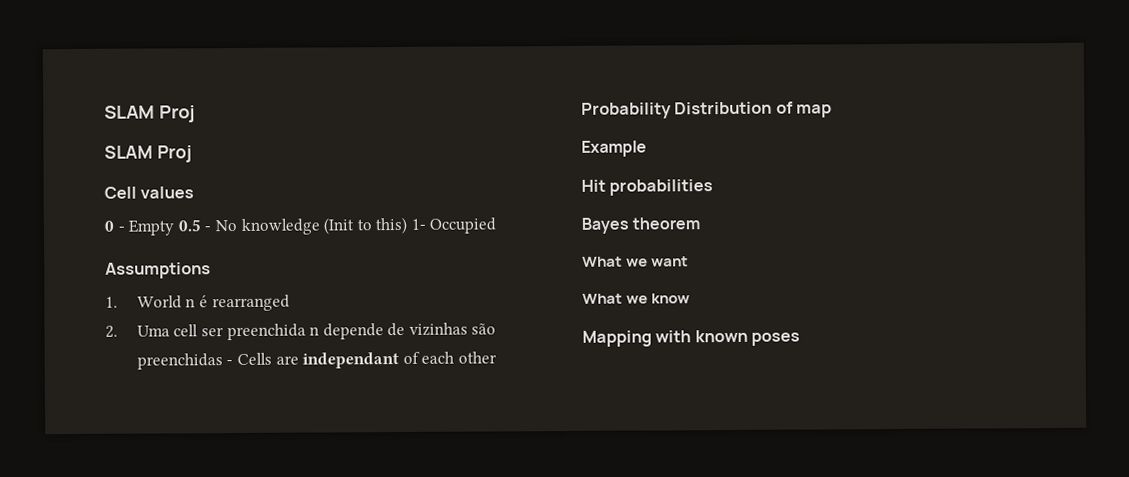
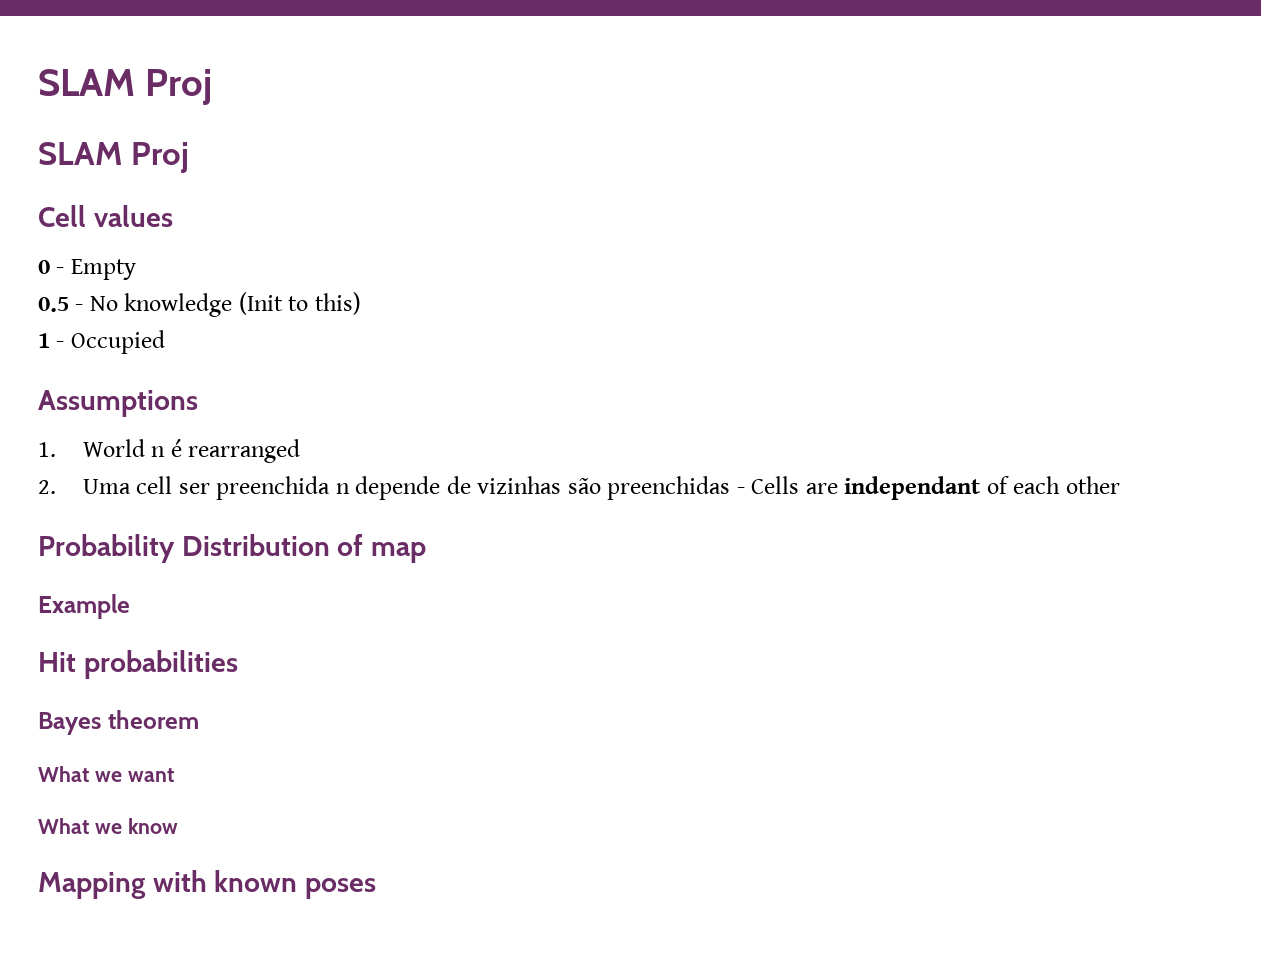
(175, 227) none -> (136, 269) //
[410,218,426,230] 1- -> [38,333,65,348] // 1 -

